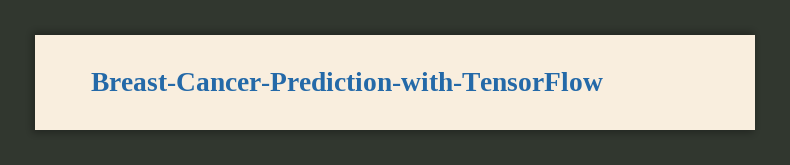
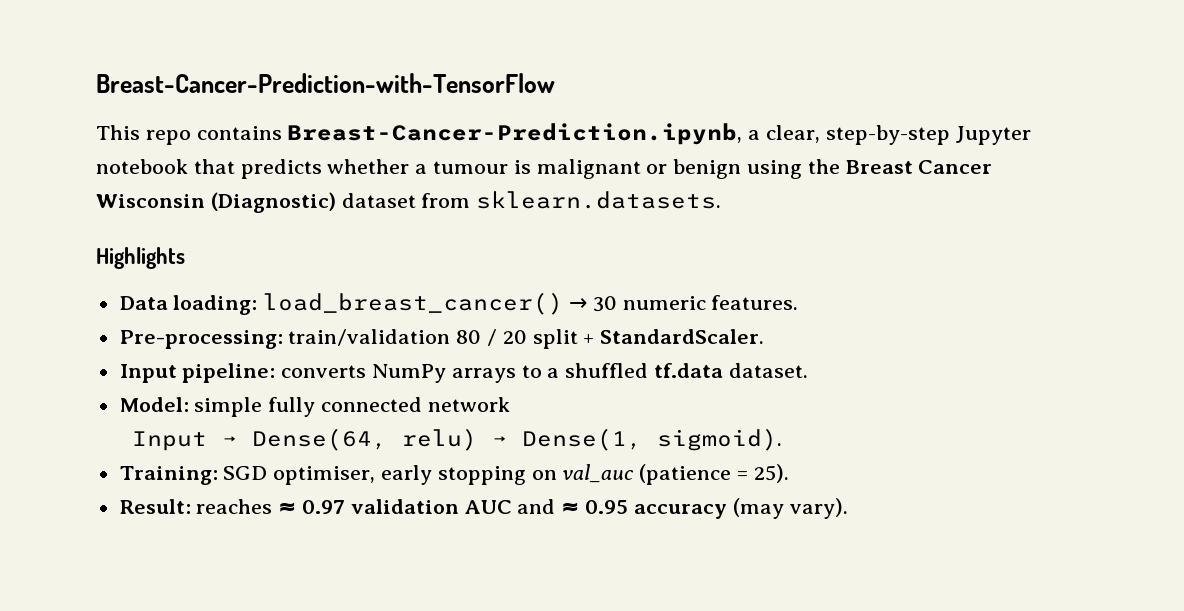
(603, 81) none -> [96,123,1031,145] [96,159,993,179] [96,191,722,213] [96,247,185,269] [119,292,799,315] [119,329,765,349] [119,363,808,383] [119,397,510,417] [132,428,783,451] [119,464,789,485] [119,498,848,519] // This repo contains Breast-Cancer-Prediction.ipynb, a clear, step-by-step Jupyter notebook that predicts whether a tumour is malignant or benign using the Breast Cancer Wisconsin (Diagnostic) dataset from sklearn.datasets. // Highlights // Data loading: load_breast_cancer() → 30 numeric features. // Pre-processing: train/validation 80 / 20 split + StandardScaler. // Input pipeline: converts NumPy arrays to a shuffled tf.data dataset. // Model: simple fully connected network // Input → Dense(64, relu) → Dense(1, sigmoid). // Training: SGD optimiser, early stopping on val_auc (patience = 25). // Result: reaches ≈ 0.97 validation AUC and ≈ 0.95 accuracy (may vary).

